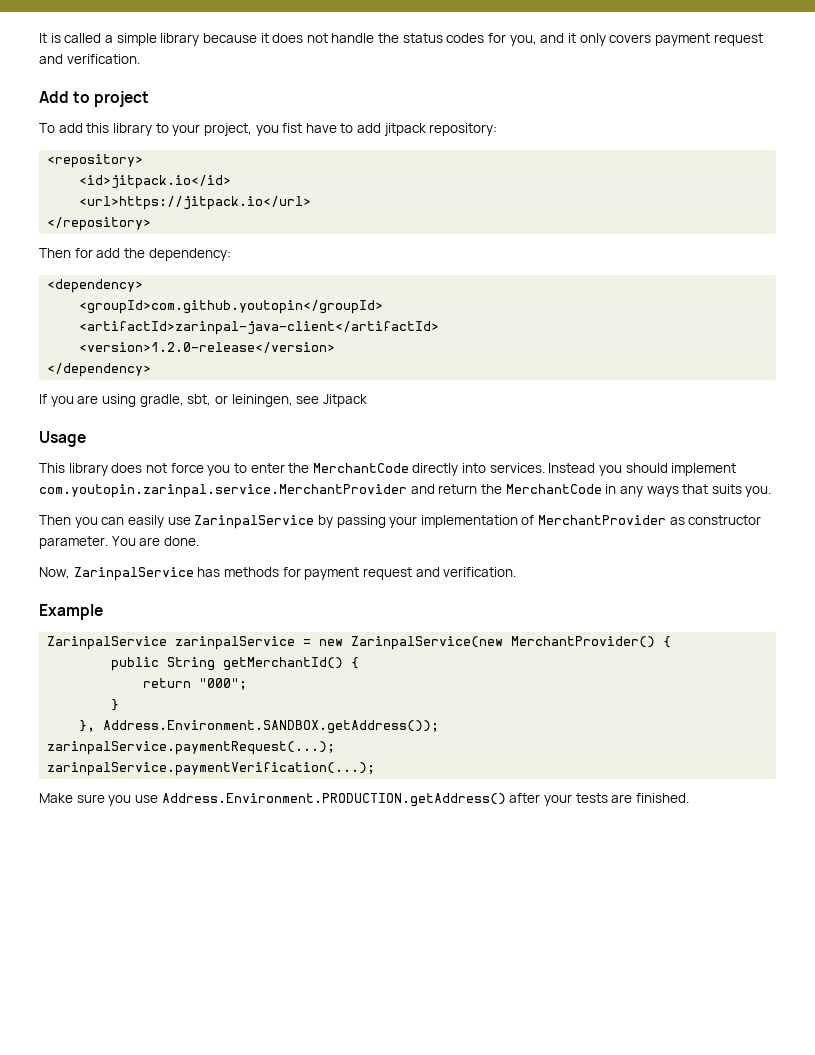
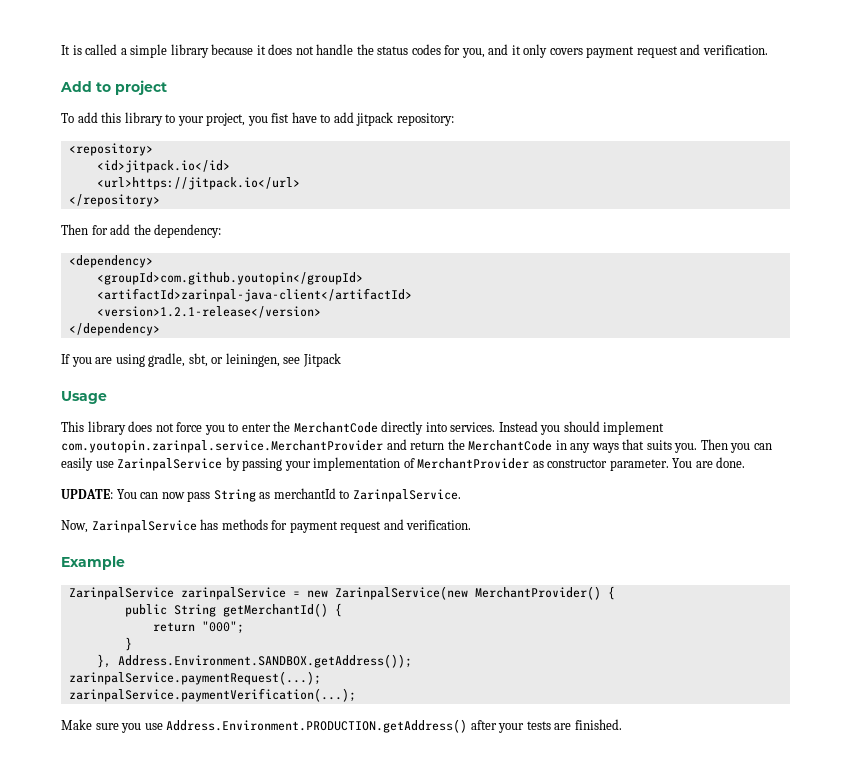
[79,342,336,353] <version>1.2.0-release</version> -> [96,306,321,318] <version>1.2.1-release</version>
(772, 491) // -> (698, 448) none
(199, 541) none -> [61,488,461,502] // UPDATE: You can now pass String as merchantId to ZarinpalService.

